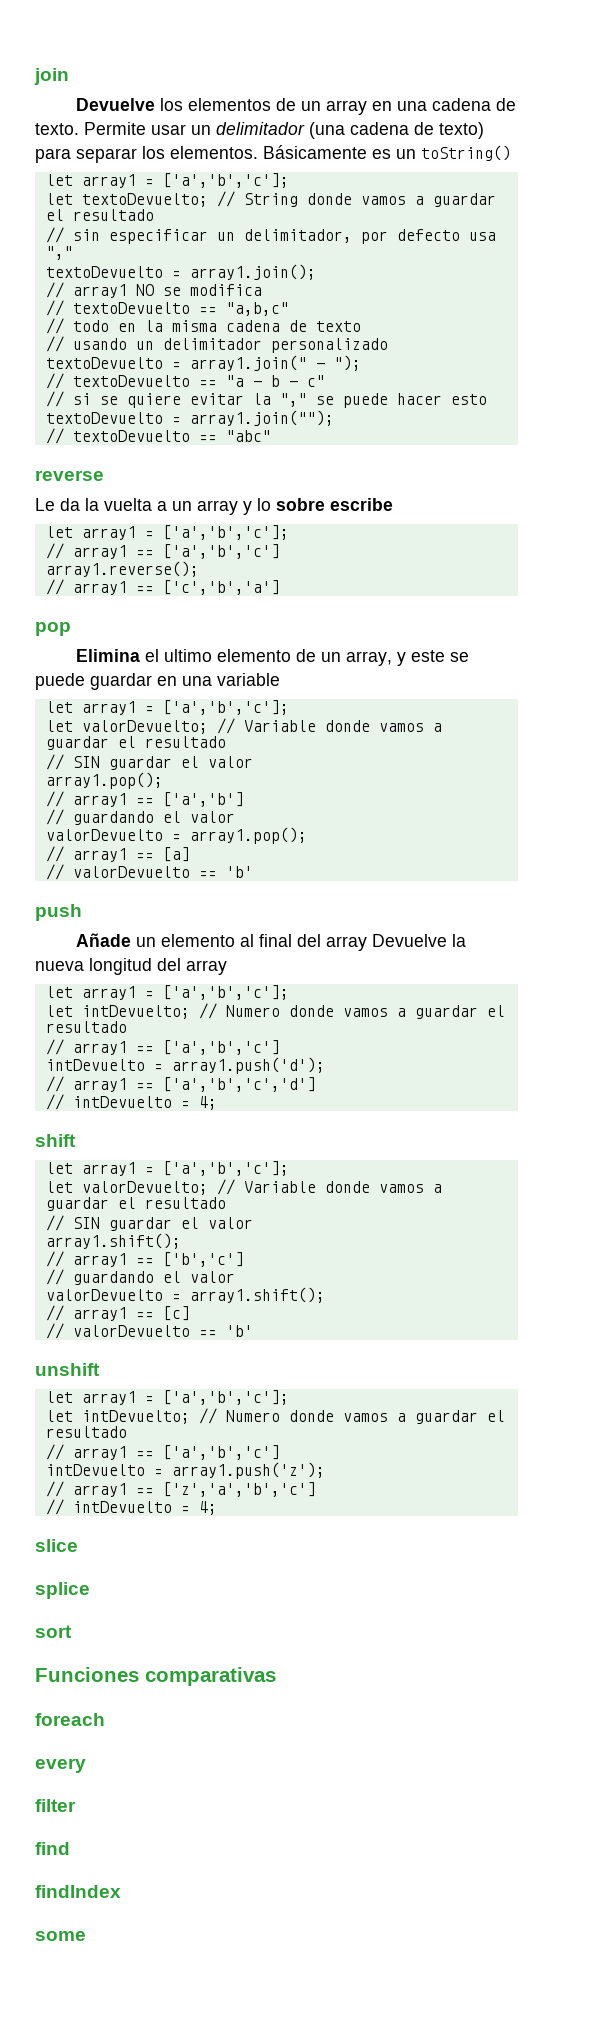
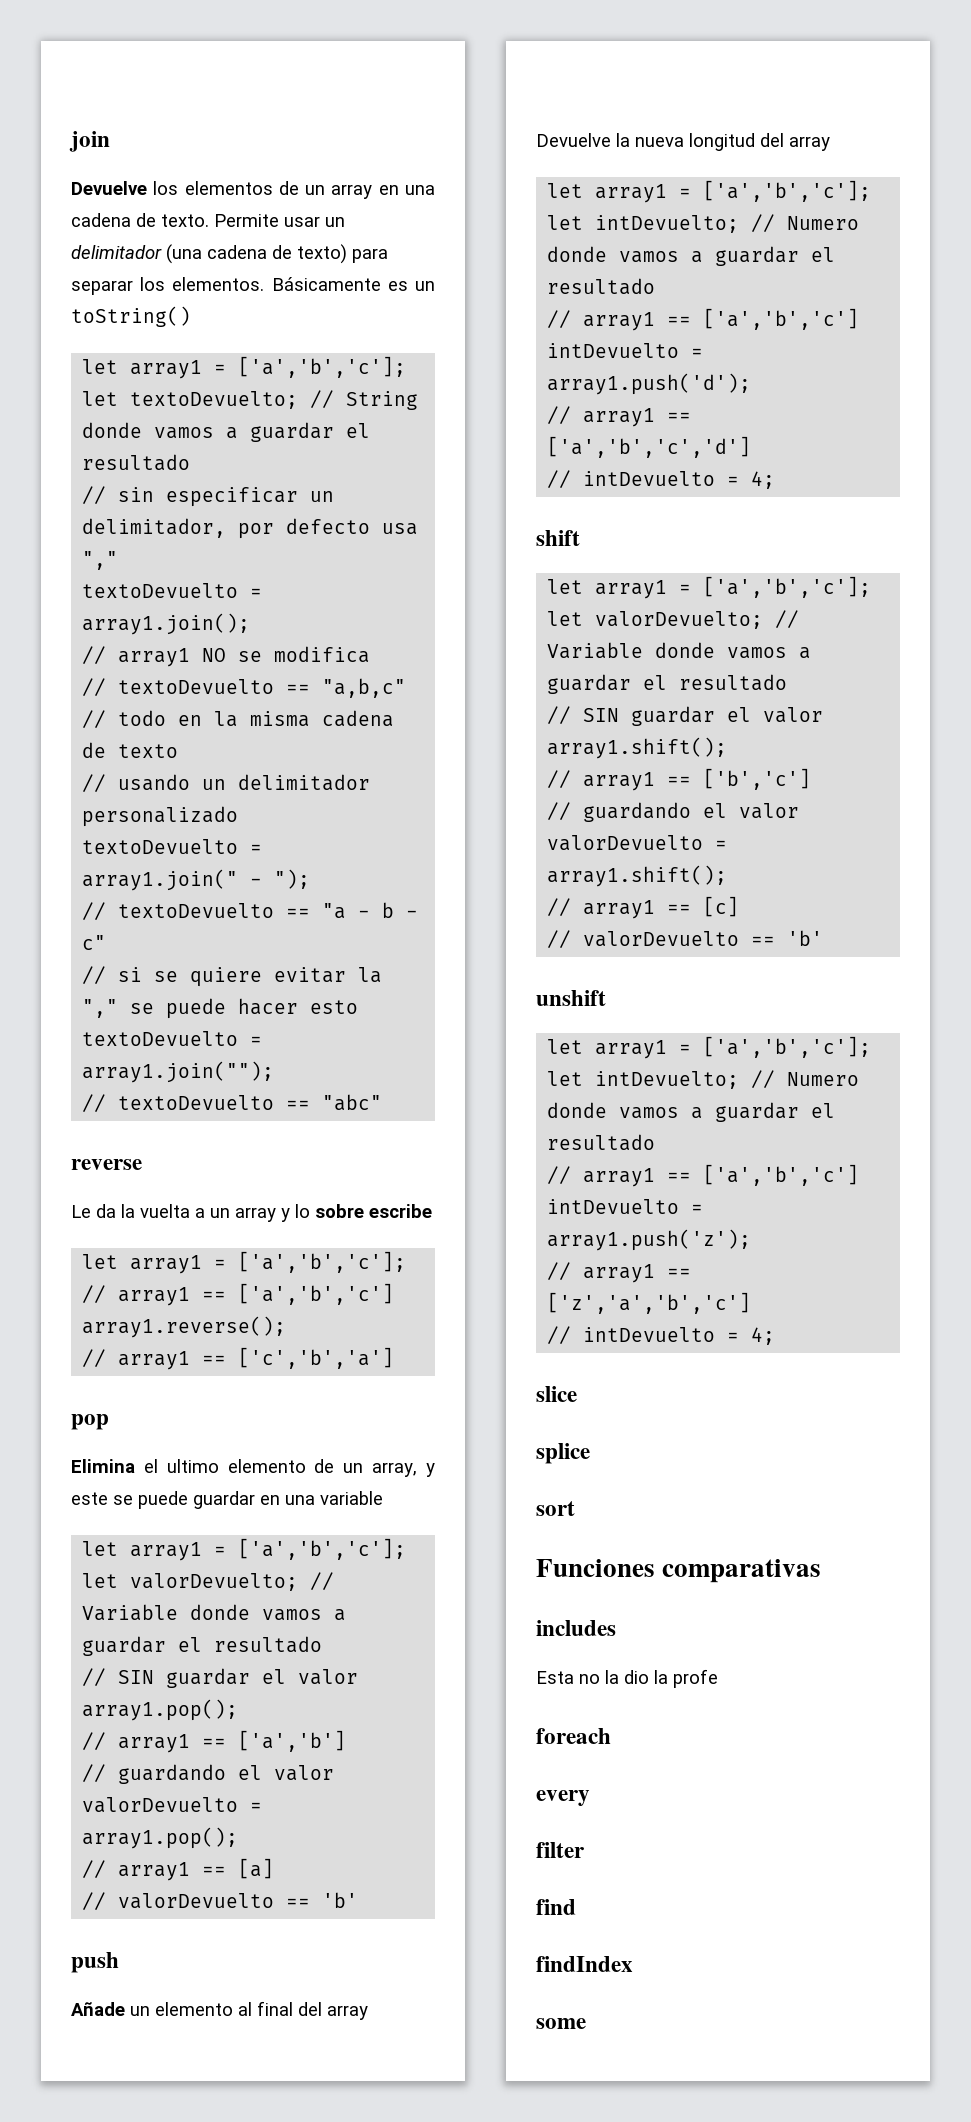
(276, 1676) none -> [536,1620,616,1636] [536,1669,718,1688] // includes // Esta no la dio la profe

